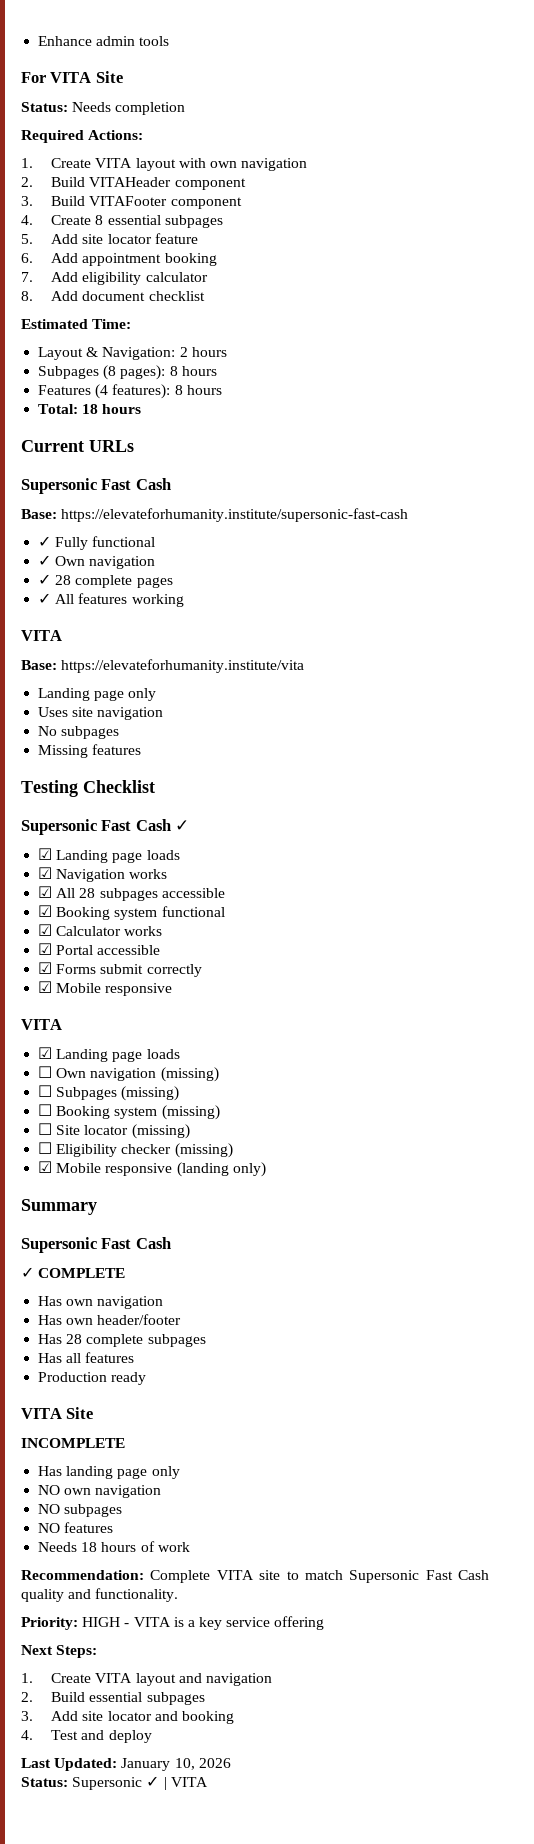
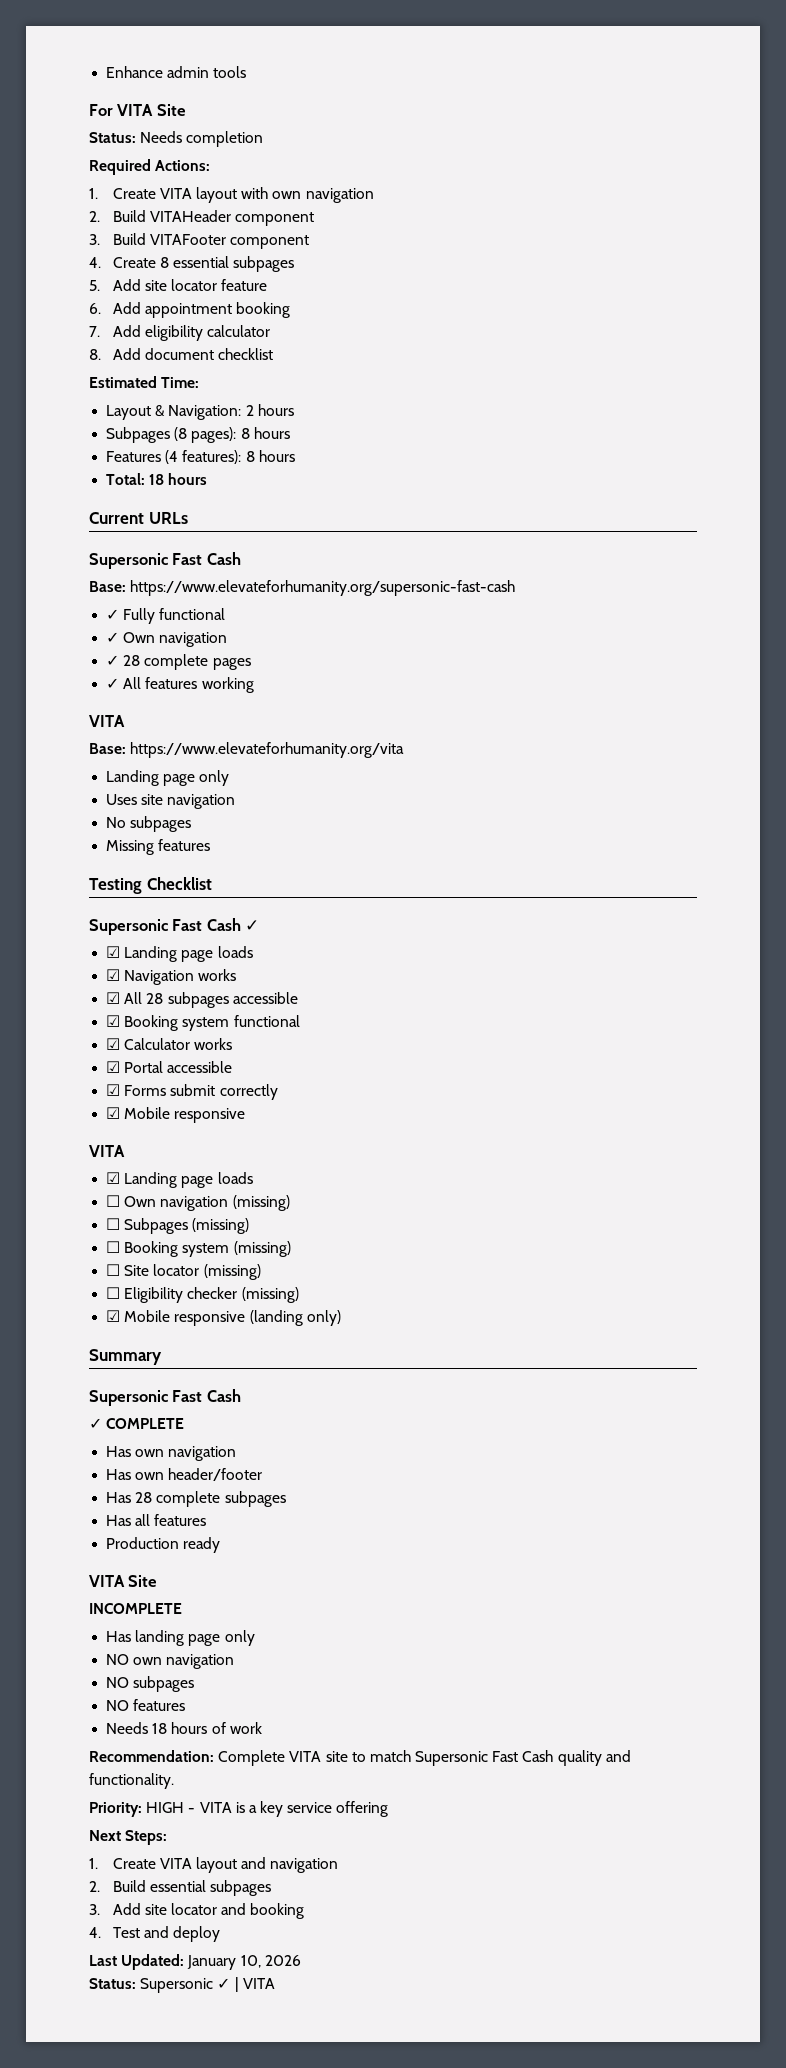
[61,508,409,522] https://elevateforhumanity.institute/supersonic-fast-cash -> [130,580,516,596] https://www.elevateforhumanity.org/supersonic-fast-cash
[61,659,305,673] https://elevateforhumanity.institute/vita -> [130,742,405,758] https://www.elevateforhumanity.org/vita

